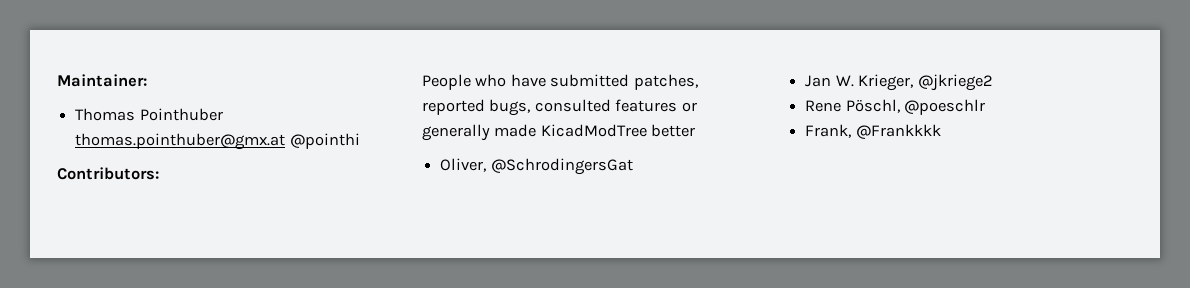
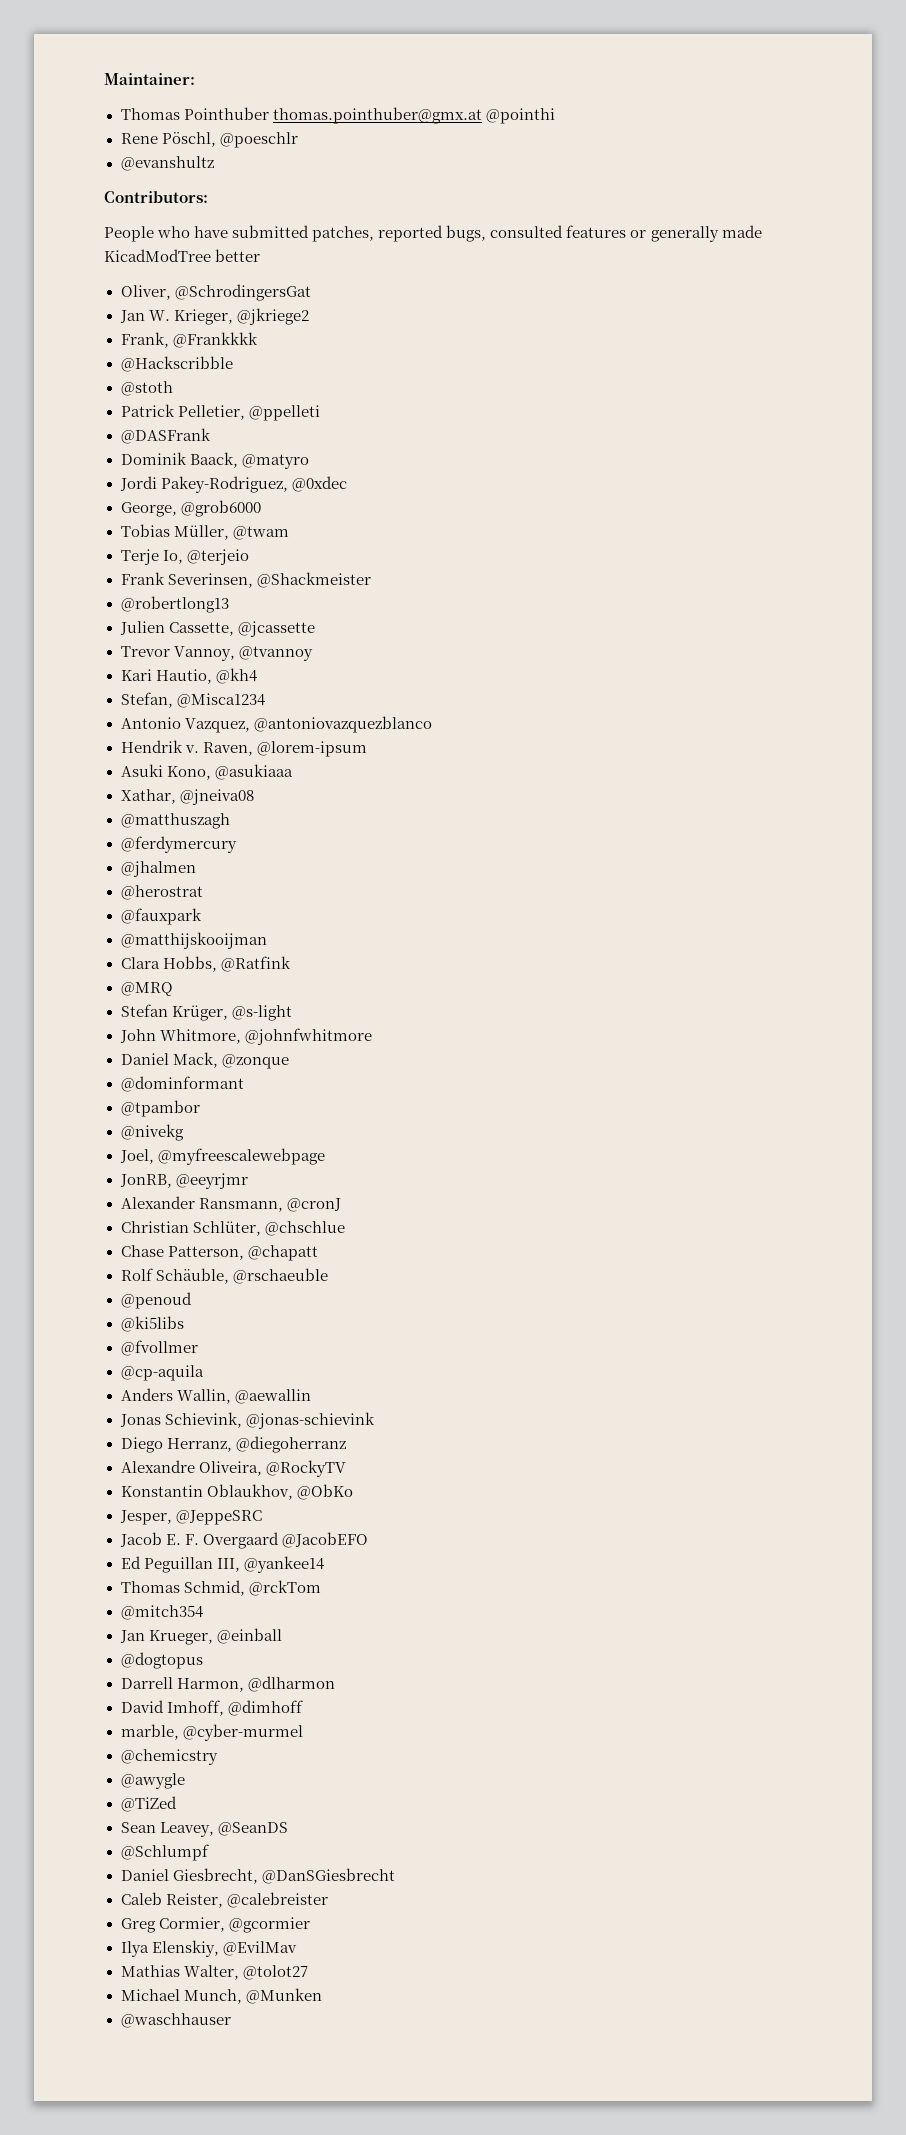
(360, 141) none -> [120,132,298,148] [120,156,214,171] // Rene Pöschl, @poeschlr // @evanshultz
[805,99,986,115] // Rene Pöschl, @poeschlr -> (309, 316) none
(941, 131) none -> [120,356,233,372] [120,381,173,396] [120,404,320,421] [120,428,211,444] [120,452,309,469] [119,476,347,493] [120,500,261,517] [120,524,289,540] [120,549,249,565] [120,572,371,588] [120,596,229,613] [119,621,315,637] [120,646,313,661] [120,668,257,684] [120,692,265,708] [120,716,432,733] [120,740,367,757] [120,764,293,780] [120,789,254,805] [120,813,230,829] [120,836,237,853] [120,861,196,877] [120,885,203,900] [120,908,202,925] [120,932,267,949] [120,956,291,972] [120,982,173,996] [120,1004,292,1021] [119,1028,372,1045] [120,1052,289,1069] [120,1076,244,1092] [120,1100,200,1117] [120,1124,184,1141] [119,1148,325,1165] [119,1173,248,1189] [120,1196,341,1212] [120,1221,345,1236] [120,1245,318,1261] [120,1268,328,1284] [120,1292,192,1309] [120,1316,184,1332] [120,1340,198,1356] [120,1365,204,1381] [120,1388,311,1404] [119,1412,375,1429] [120,1436,346,1453] [120,1460,346,1477] [120,1484,353,1500] [119,1510,262,1525] [119,1532,368,1549] [120,1556,324,1573] [120,1580,321,1596] [120,1605,203,1620] [119,1628,282,1645] [120,1652,203,1669] [120,1676,335,1692] [120,1700,303,1716] [120,1724,303,1741] [120,1749,218,1765] [120,1773,185,1789] [120,1796,177,1812] [120,1822,288,1837] [120,1844,209,1861] [120,1868,395,1884] [120,1892,328,1908] [120,1917,310,1933] [120,1940,297,1957] [120,1965,308,1980] [120,1988,322,2004] [120,2013,231,2028] // @Hackscribble // @stoth // Patrick Pelletier, @ppelleti // @DASFrank // Dominik Baack, @matyro // Jordi Pakey-Rodriguez, @0xdec // George, @grob6000 // Tobias Müller, @twam // Terje Io, @terjeio // Frank Severinsen, @Shackmeister // @robertlong13 // Julien Cassette, @jcassette // Trevor Vannoy, @tvannoy // Kari Hautio, @kh4 // Stefan, @Misca1234 // Antonio Vazquez, @antoniovazquezblanco // Hendrik v. Raven, @lorem-ipsum // Asuki Kono, @asukiaaa // Xathar, @jneiva08 // @matthuszagh // @ferdymercury // @jhalmen // @herostrat // @fauxpark // @matthijskooijman // Clara Hobbs, @Ratfink // @MRQ // Stefan Krüger, @s-light // John Whitmore, @johnfwhitmore // Daniel Mack, @zonque // @dominformant // @tpambor // @nivekg // Joel, @myfreescalewebpage // JonRB, @eeyrjmr // Alexander Ransmann, @cronJ // Christian Schlüter, @chschlue // Chase Patterson, @chapatt // Rolf Schäuble, @rschaeuble // @penoud // @ki5libs // @fvollmer // @cp-aquila // Anders Wallin, @aewallin // Jonas Schievink, @jonas-schievink // Diego Herranz, @diegoherranz // Alexandre Oliveira, @RockyTV // Konstantin Oblaukhov, @ObKo // Jesper, @JeppeSRC // Jacob E. F. Overgaard @JacobEFO // Ed Peguillan III, @yankee14 // Thomas Schmid, @rckTom // @mitch354 // Jan Krueger, @einball // @dogtopus // Darrell Harmon, @dlharmon // David Imhoff, @dimhoff // marble, @cyber-murmel // @chemicstry // @awygle // @TiZed // Sean Leavey, @SeanDS // @Schlumpf // Daniel Giesbrecht, @DanSGiesbrecht // Caleb Reister, @calebreister // Greg Cormier, @gcormier // Ilya Elenskiy, @EvilMav // Mathias Walter, @tolot27 // Michael Munch, @Munken // @waschhauser

